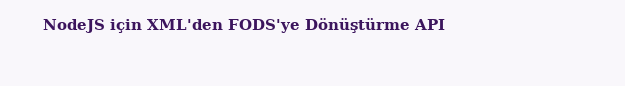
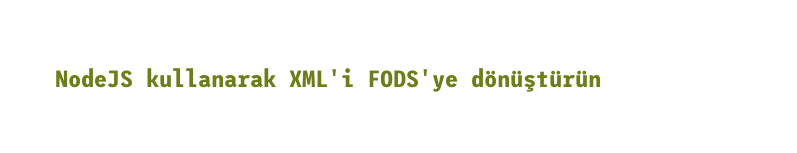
[110,18,445,33] için XML'den FODS'ye Dönüştürme API -> [146,68,601,92] kullanarak XML'i FODS'ye dönüştürün

